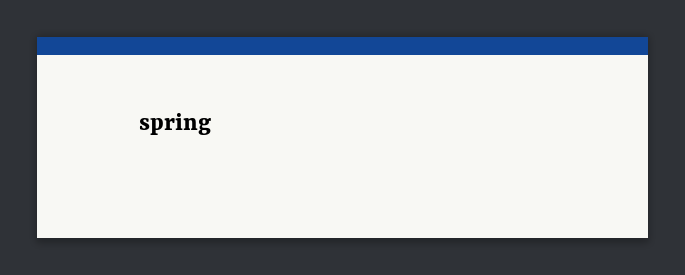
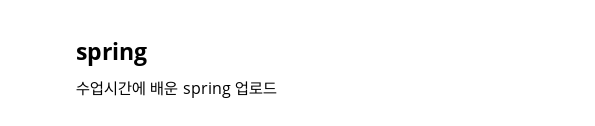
[139,113,211,135] spring -> [76,42,147,66] [76,81,277,98] spring // 수업시간에 배운 spring 업로드

